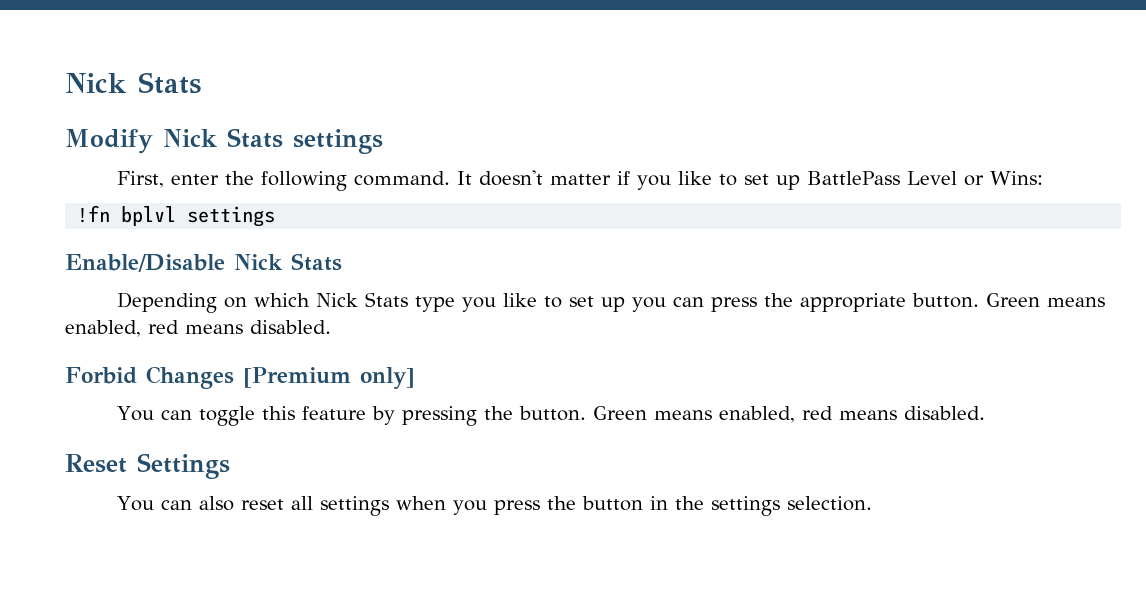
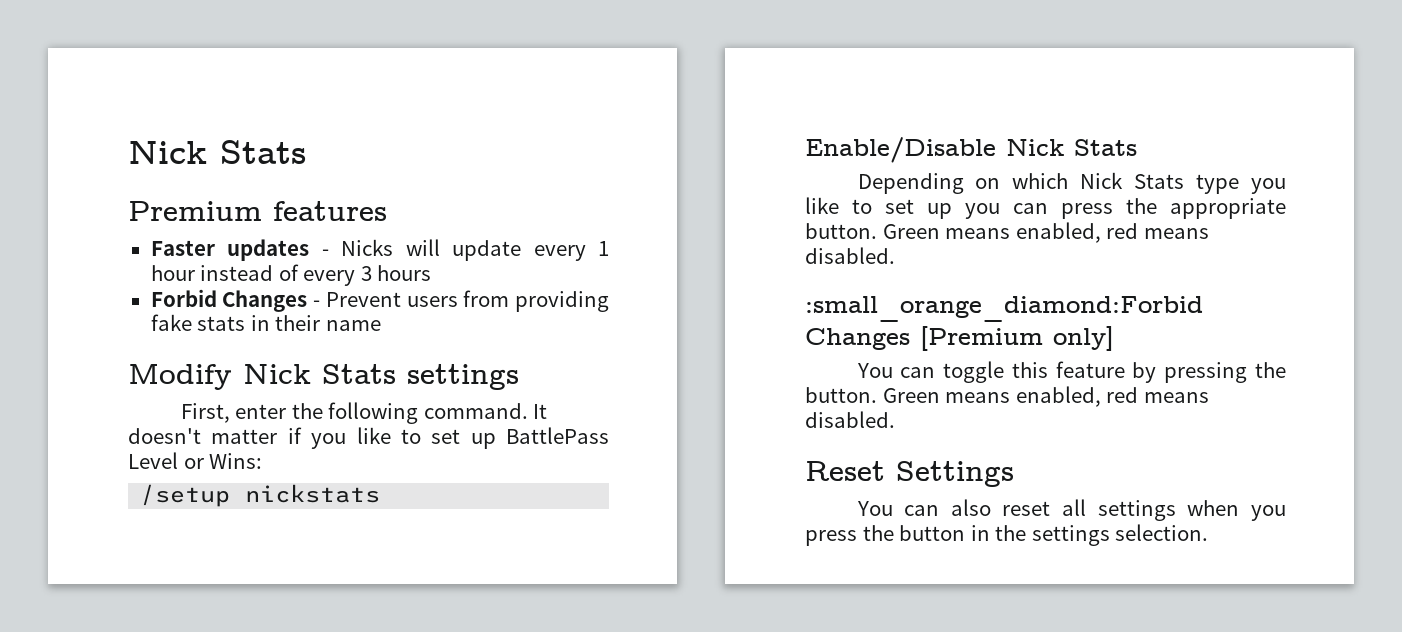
[65,72,201,94] Nick Stats -> [128,140,306,164] [128,201,387,221] [150,239,609,261] [150,264,432,286] [150,289,609,312] [150,314,381,331] Nick Stats // Premium features // Faster updates - Nicks will update every 1 hour instead of every 3 hours // Forbid Changes - Prevent users from providing fake stats in their name
[77,205,276,227] !fn bplvl settings -> [140,484,381,507] /setup nickstats
[65,367,137,384] Forbid -> [805,296,1203,322] :small_orange_diamond:Forbid

